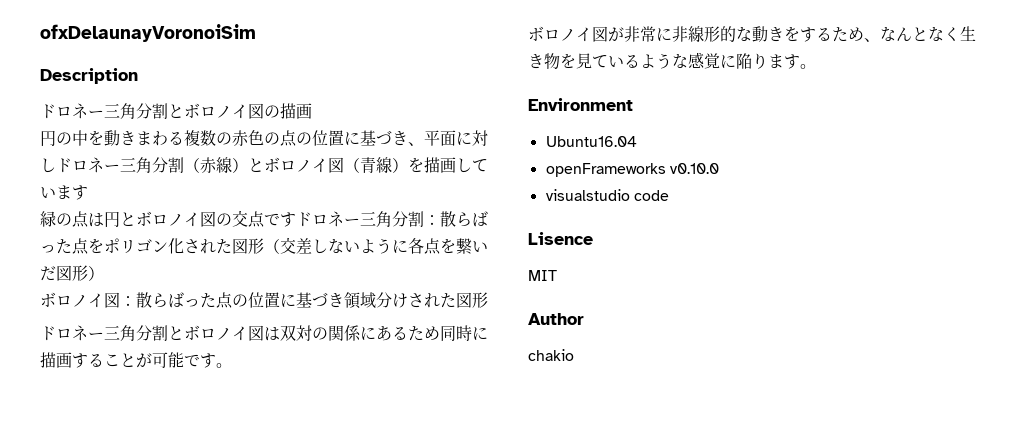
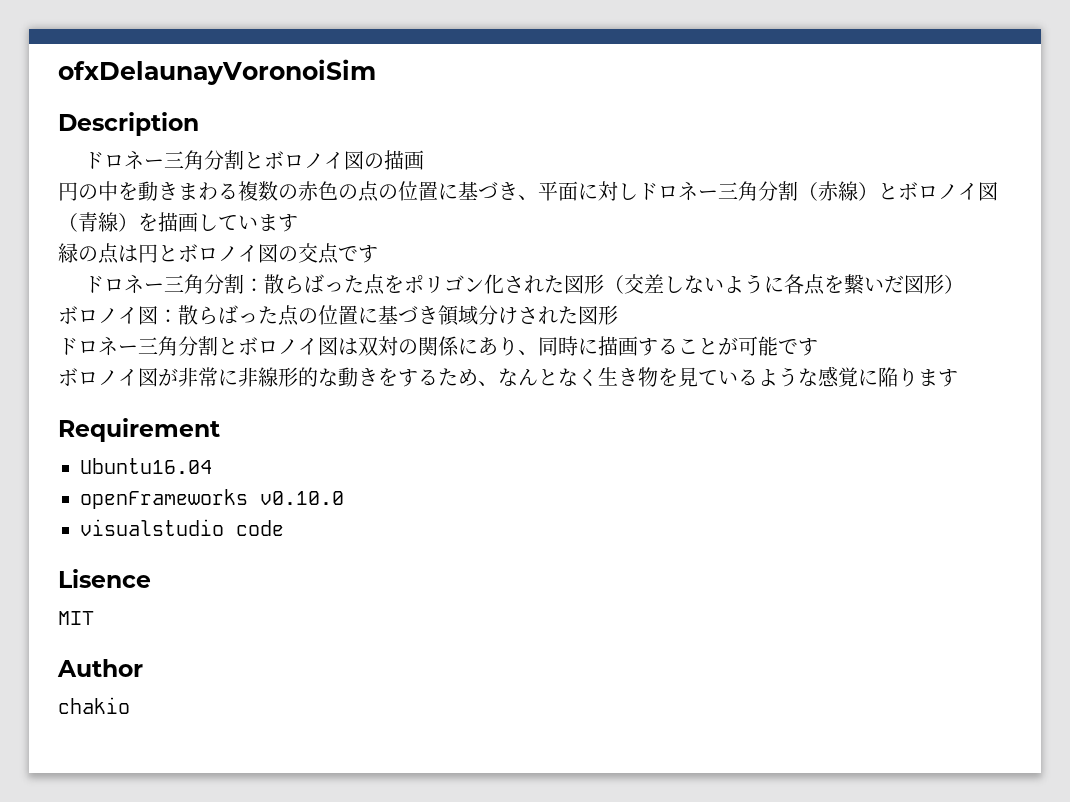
(296, 219) none -> (378, 254) //
[392,326,440,341] るため -> [498,337,538,356] り、
[216,363,232,368] 。 -> (818, 347) none
[800,64,816,69] [528,98,633,111] 。 // Environment -> [58,418,220,442] // Requirement

